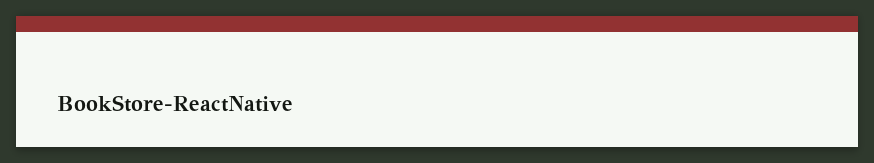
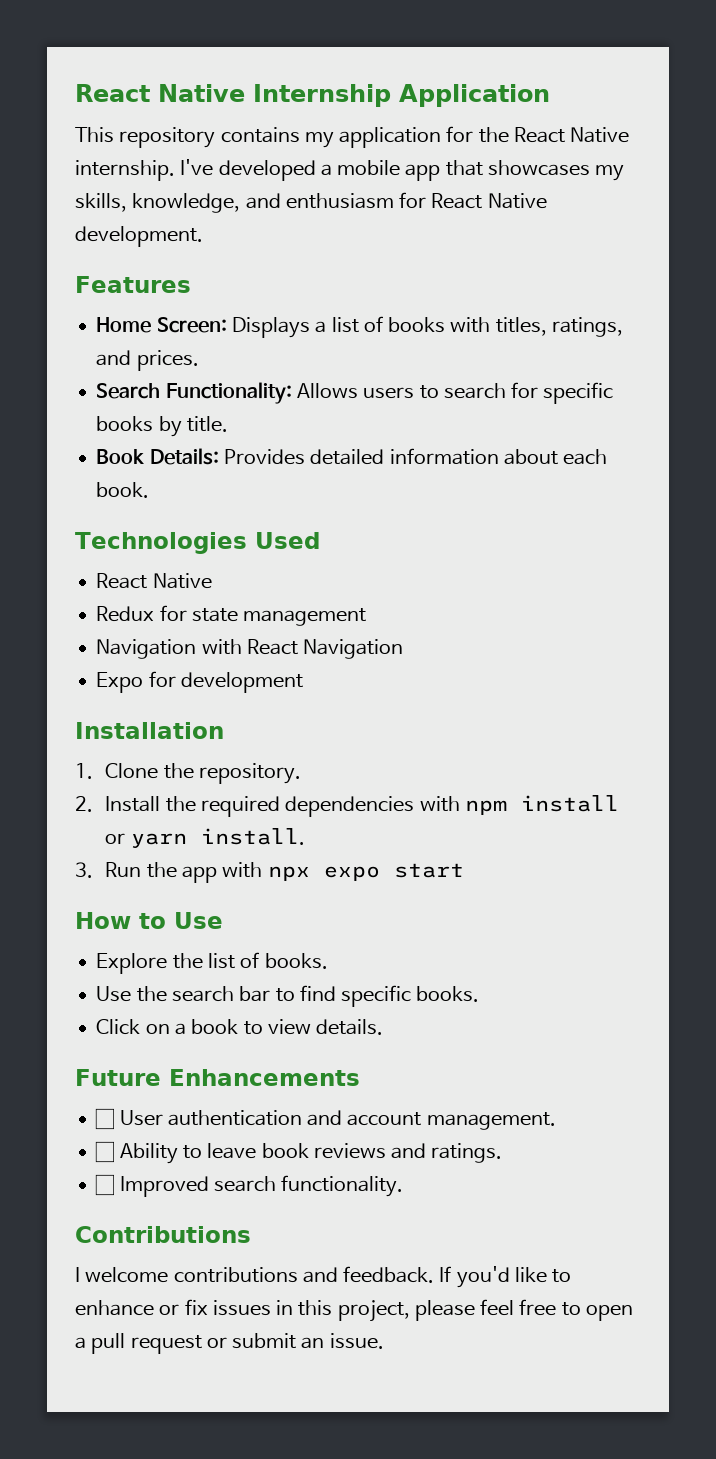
[57,95,293,112] BookStore-ReactNative -> [75,84,550,107] [75,126,630,148] [75,159,625,181] [75,192,547,213] [75,226,203,247] [75,276,191,293] [96,316,623,338] [96,350,199,371] [96,382,614,404] [96,416,228,437] [96,448,608,465] [96,482,150,498] [75,532,320,554] [96,573,212,589] [96,605,367,626] [96,639,404,659] [96,671,303,693] [75,722,224,739] [75,763,301,784] [75,795,619,817] [105,828,305,848] [75,862,464,883] [75,912,223,929] [96,952,328,974] [96,985,480,1007] [96,1019,384,1035] [75,1069,360,1086] [95,1108,556,1130] [95,1141,503,1164] [95,1174,404,1197] [75,1226,251,1243] [75,1266,572,1288] [75,1299,633,1322] [75,1333,384,1354] React Native Internship Application // This repository contains my application for the React Native internship. I've developed a mobile app that showcases my skills, knowledge, and enthusiasm for React Native development. // Features // Home Screen: Displays a list of books with titles, ratings, and prices. // Search Functionality: Allows users to search for specific books by title. // Book Details: Provides detailed information about each book. // Technologies Used // React Native // Redux for state management // Navigation with React Navigation // Expo for development // Installation // 1. Clone the repository. // 2. Install the required dependencies with npm install or yarn install. // 3. Run the app with npx expo start // How to Use // Explore the list of books. // Use the search bar to find specific books. // Click on a book to view details. // Future Enhancements // ☐ User authentication and account management. // ☐ Ability to leave book reviews and ratings. // ☐ Improved search functionality. // Contributions // I welcome contributions and feedback. If you'd like to enhance or fix issues in this project, please feel free to open a pull request or submit an issue.

